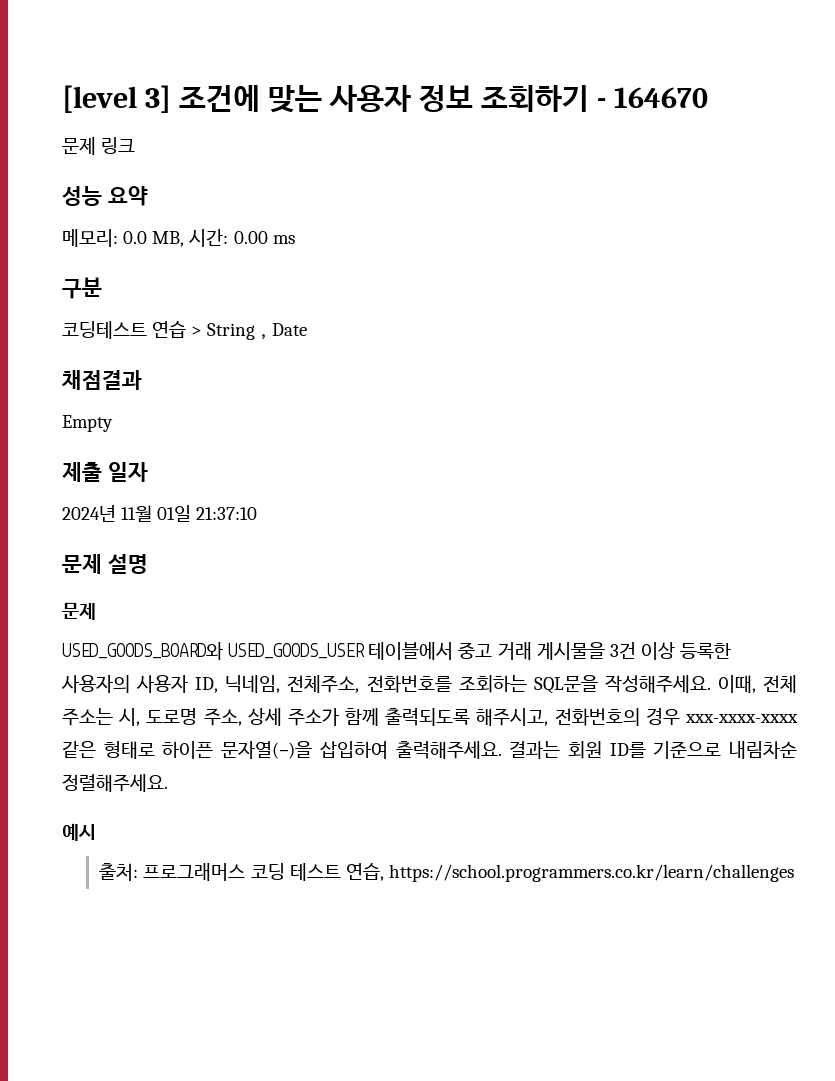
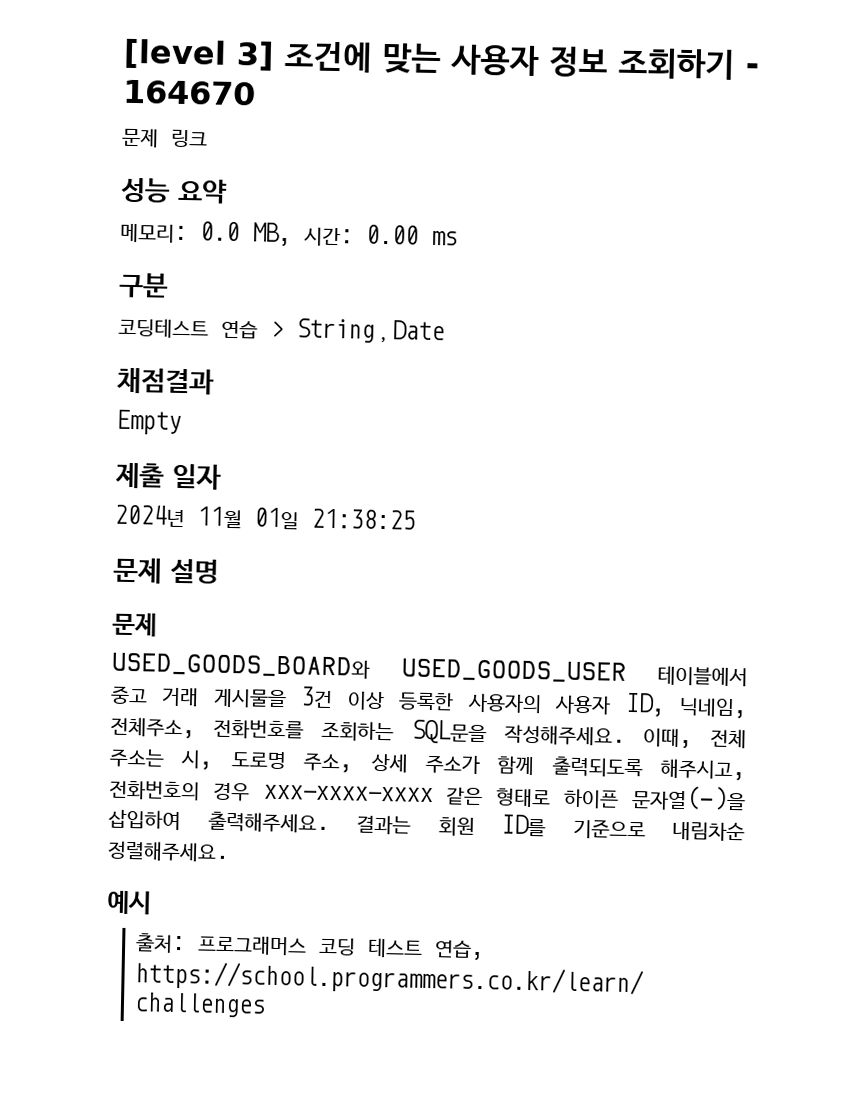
[196,507,258,520] 21:37:10 -> [311,508,416,530] 21:38:25

